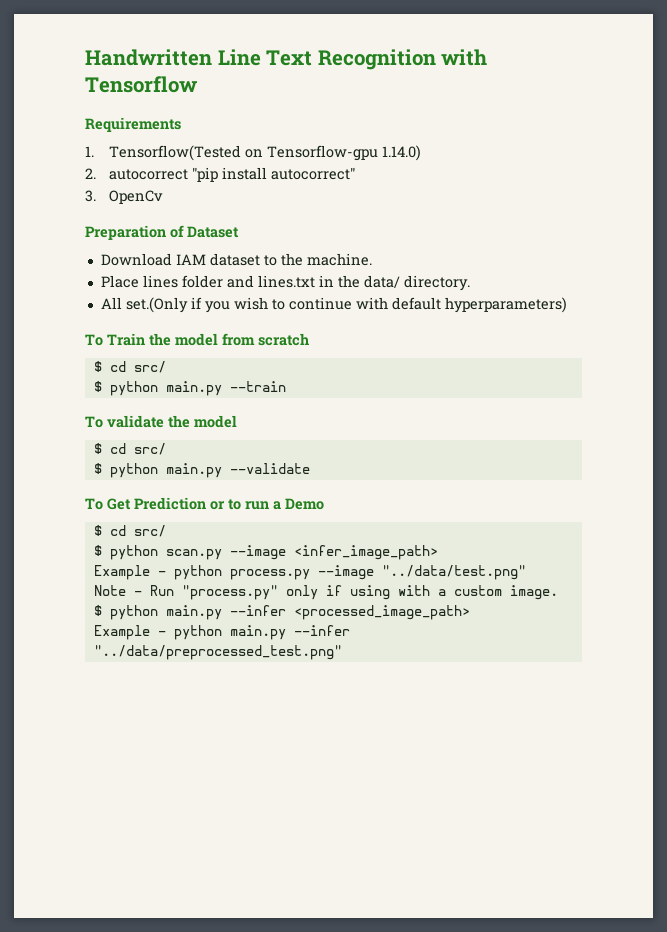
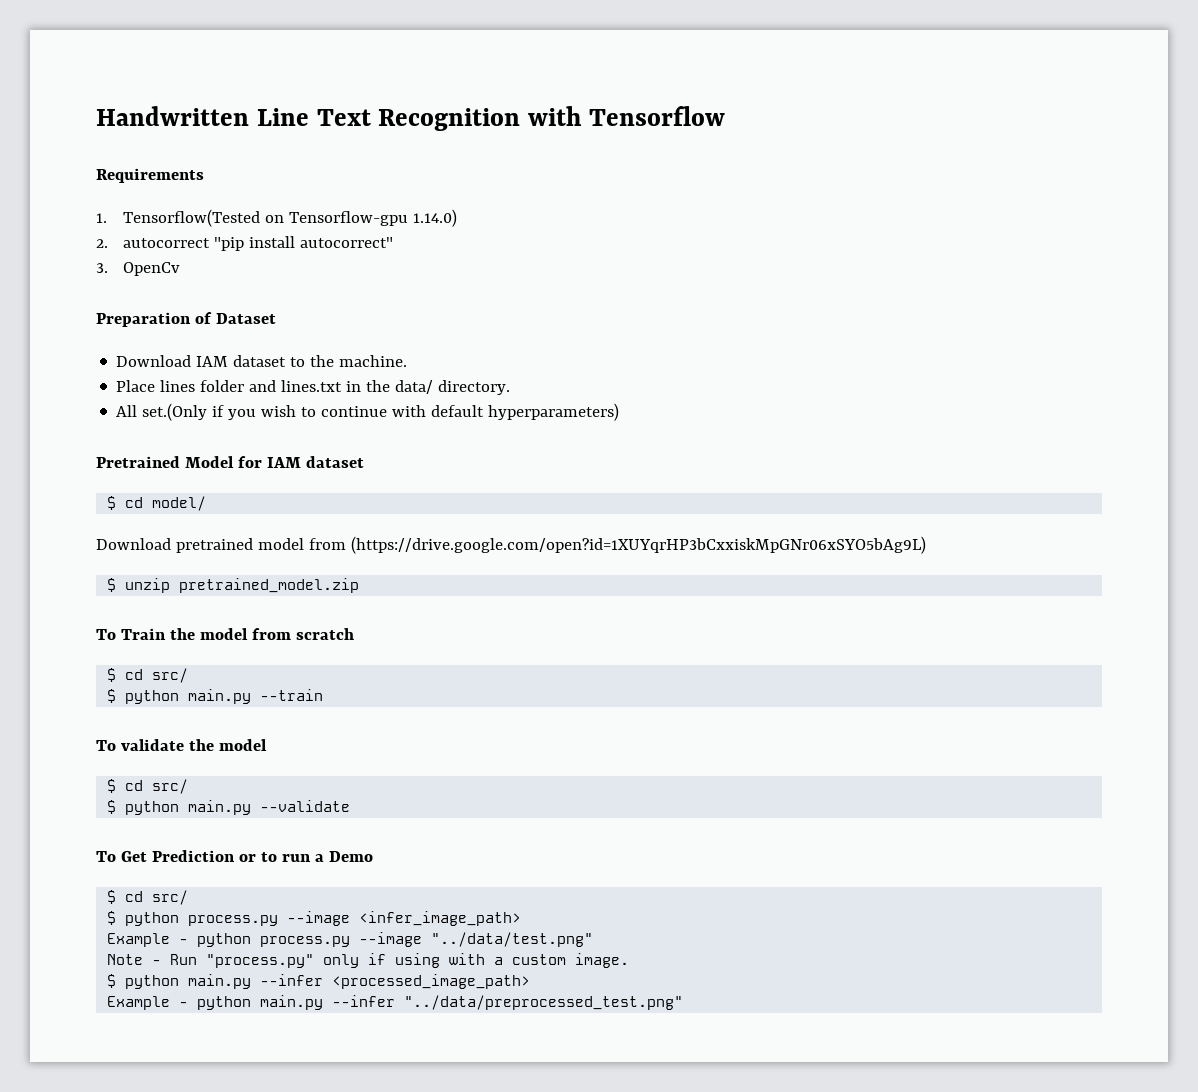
(567, 305) none -> [96,456,364,468] [107,496,207,511] [96,536,926,554] [107,578,360,593] // Pretrained Model for IAM dataset // $ cd model/ // Download pretrained model from (https://drive.google.com/open?id=1XUYqrHP3bCxxiskMpGNr06xSYO5bAg9L) // $ unzip pretrained_model.zip
[165,549,222,560] scan.py -> [188,915,279,926] process.py

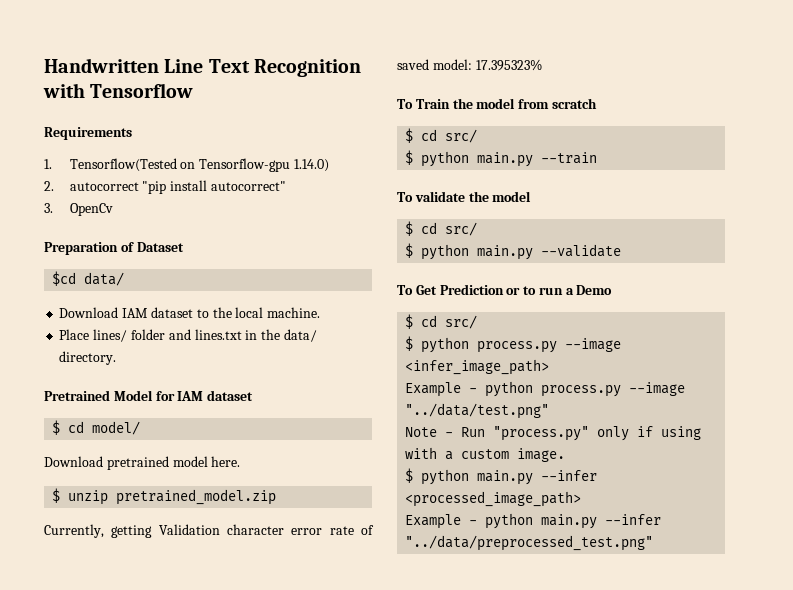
(276, 318) none -> [52,271,125,286] // $cd data/
(335, 361) none -> [235,307,264,318] local
[160,380,196,392] lines -> [93,329,128,342] lines/
[116,403,620,421] // All set.(Only if you wish to continue with default hyperparameters) -> (117, 358) none
[308,536,926,554] from (https://drive.google.com/open?id=1XUYqrHP3bCxxiskMpGNr06xSYO5bAg9L) -> [211,456,241,467] here.
(360, 585) none -> [44,524,374,538] [397,59,542,71] // Currently, getting Validation character error rate of saved model: 17.395323%

